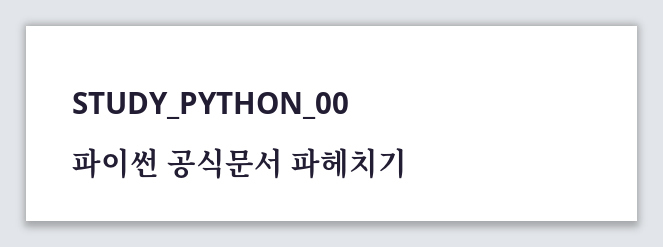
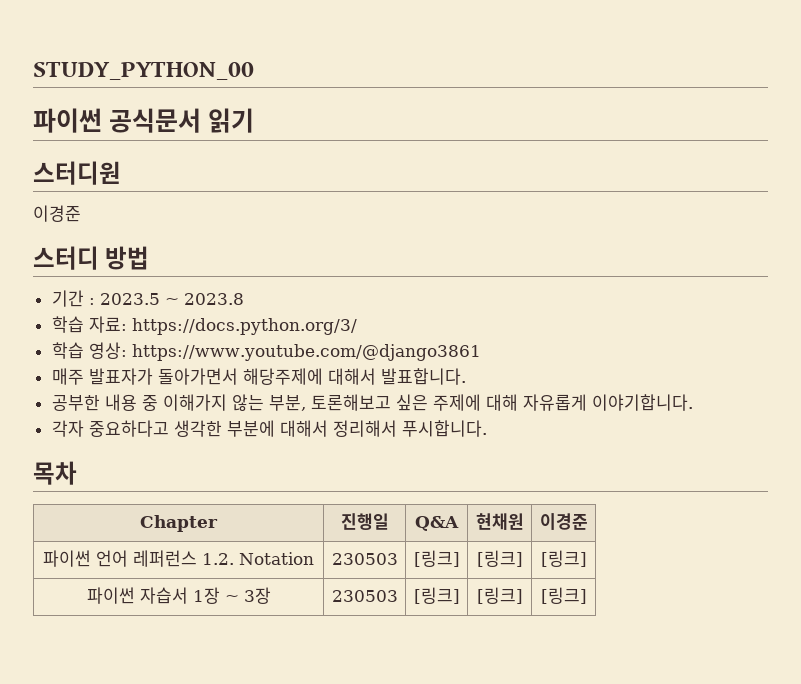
[291,148,407,179] 파헤치기 -> [207,108,254,133] [33,161,121,185] [33,205,81,222] [33,246,150,270] [51,290,244,307] [51,316,357,335] [51,342,481,361] [51,368,466,385] [51,394,693,411] [51,420,487,437] [33,461,77,485] [140,515,218,532] [340,513,389,530] [415,516,459,531] [475,513,524,530] [539,513,588,530] [42,550,314,567] [331,553,398,565] [413,550,460,567] [476,550,523,567] [540,550,587,567] [86,587,271,604] [331,590,398,602] [413,587,460,604] [476,587,523,604] [540,587,587,604] 읽기 // 스터디원 // 이경준 // 스터디 방법 // 기간 : 2023.5 ~ 2023.8 // 학습 자료: https://docs.python.org/3/ // 학습 영상: https://www.youtube.com/@django3861 // 매주 발표자가 돌아가면서 해당주제에 대해서 발표합니다. // 공부한 내용 중 이해가지 않는 부분, 토론해보고 싶은 주제에 대해 자유롭게 이야기합니다. // 각자 중요하다고 생각한 부분에 대해서 정리해서 푸시합니다. // 목차 // Chapter | 진행일 | Q&A | 현채원 | 이경준 // 파이썬 언어 레퍼런스 1.2. Notation | 230503 | [링크] | [링크] | [링크] // 파이썬 자습서 1장 ~ 3장 | 230503 | [링크] | [링크] | [링크]

